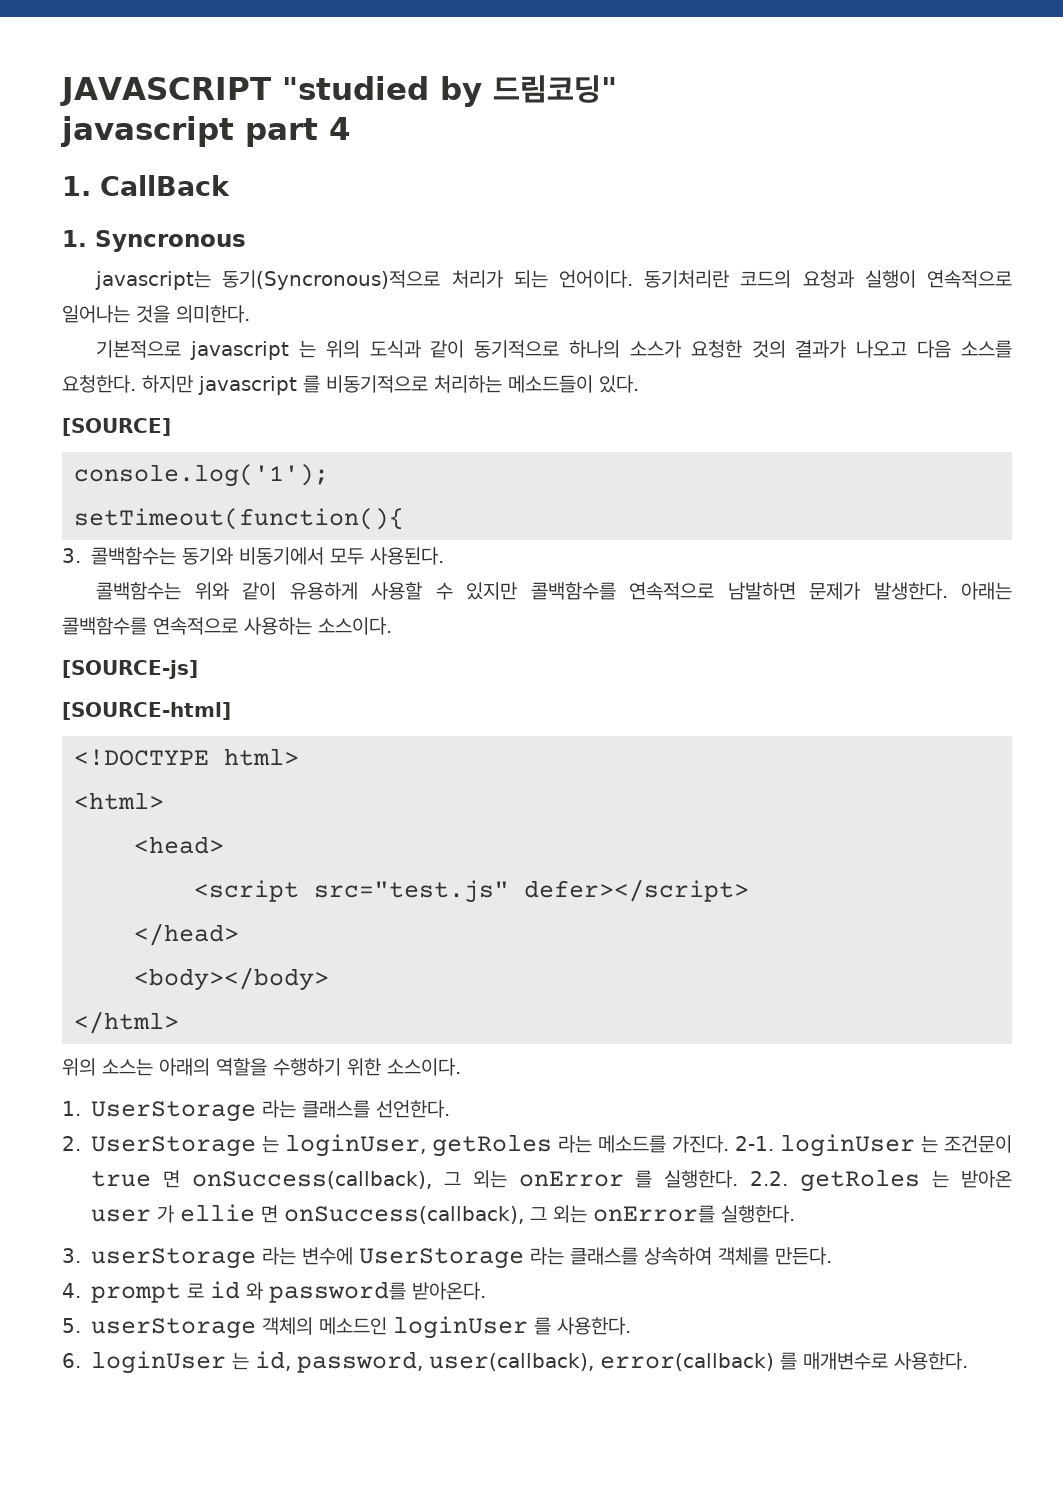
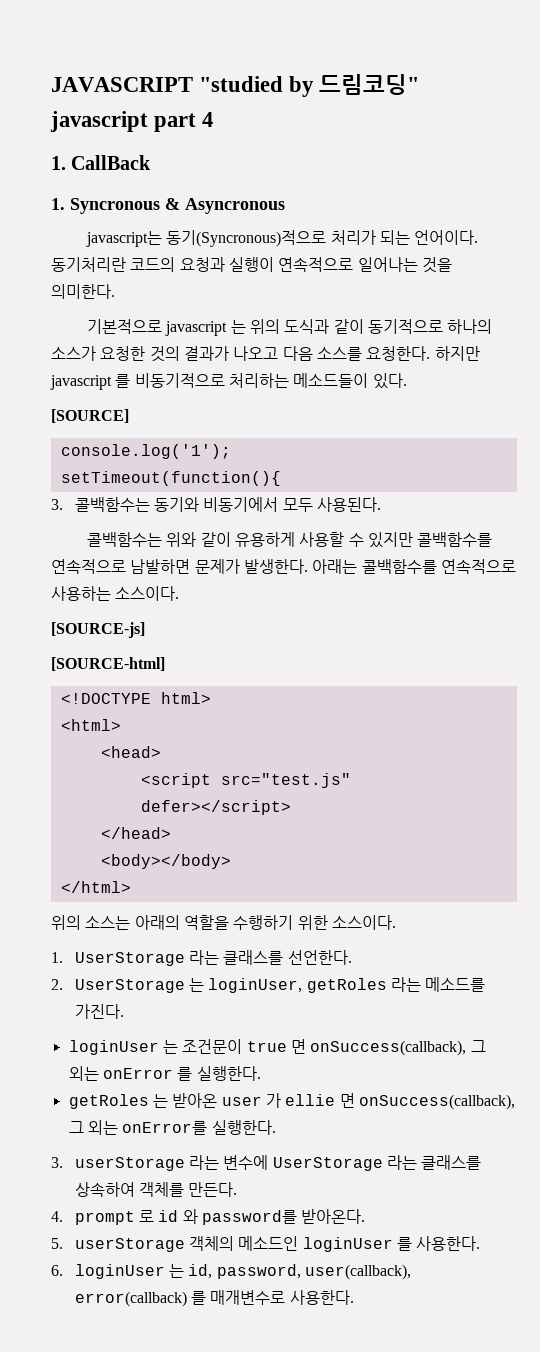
(246, 241) none -> [165,198,285,214] & Asyncronous
[735,1136,774,1151] 2-1. -> (124, 1011) //
[750,1171,789,1186] 2.2. -> (261, 1073) //

